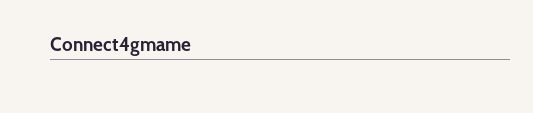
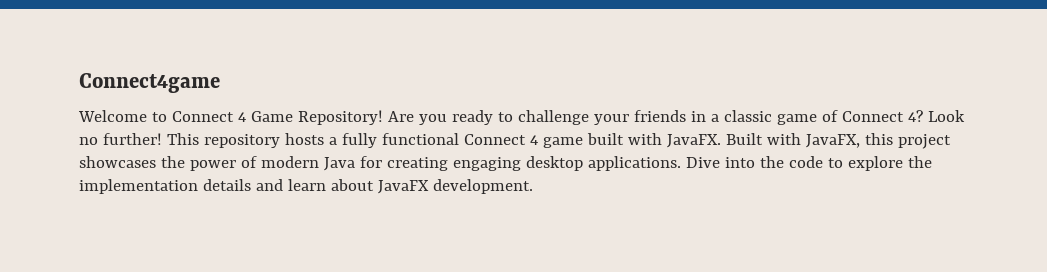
[50,37,191,56] Connect4gmame -> [79,73,220,93] [78,110,965,125] [79,133,951,149] [79,156,932,171] [79,179,533,194] Connect4game // Welcome to Connect 4 Game Repository! Are you ready to challenge your friends in a classic game of Connect 4? Look no further! This repository hosts a fully functional Connect 4 game built with JavaFX. Built with JavaFX, this project showcases the power of modern Java for creating engaging desktop applications. Dive into the code to explore the implementation details and learn about JavaFX development.

